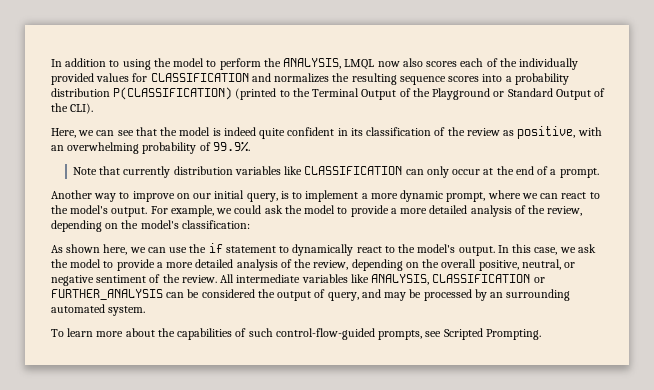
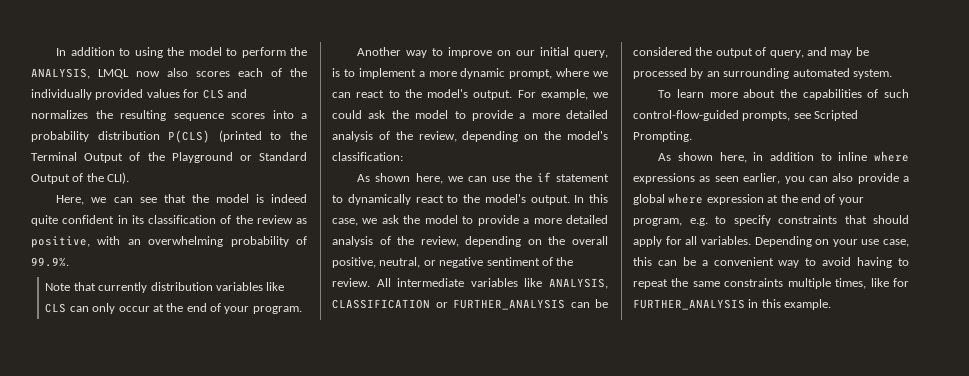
[150,73,249,82] CLASSIFICATION -> [202,89,224,99] CLS
[113,87,233,100] P(CLASSIFICATION) -> [168,130,211,143] P(CLS)
[304,166,403,175] CLASSIFICATION -> [45,303,67,313] CLS
[550,168,599,178] a prompt. -> [224,306,302,314] your program.
(541, 334) none -> [658,151,909,163] [633,173,909,184] [633,193,864,205] [633,215,909,226] [633,236,909,247] [633,257,909,268] [633,278,909,289] [633,299,832,310] // As shown here, in addition to inline where expressions as seen earlier, you can also provide a global where expression at the end of your program, e.g. to specify constraints that should apply for all variables. Depending on your use case, this can be a convenient way to avoid having to repeat the same constraints multiple times, like for FURTHER_ANALYSIS in this example.

